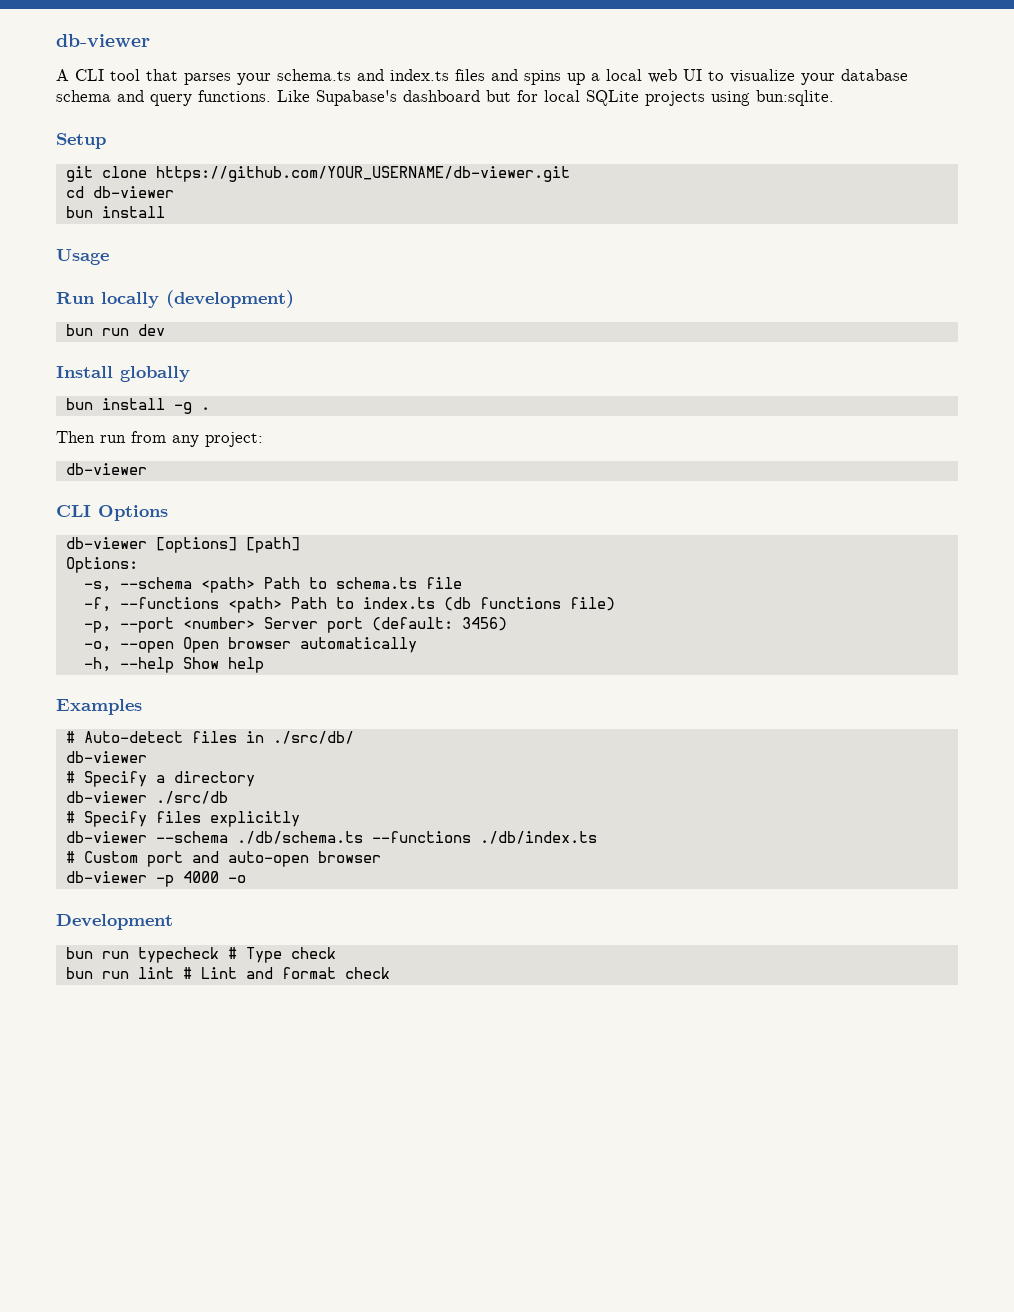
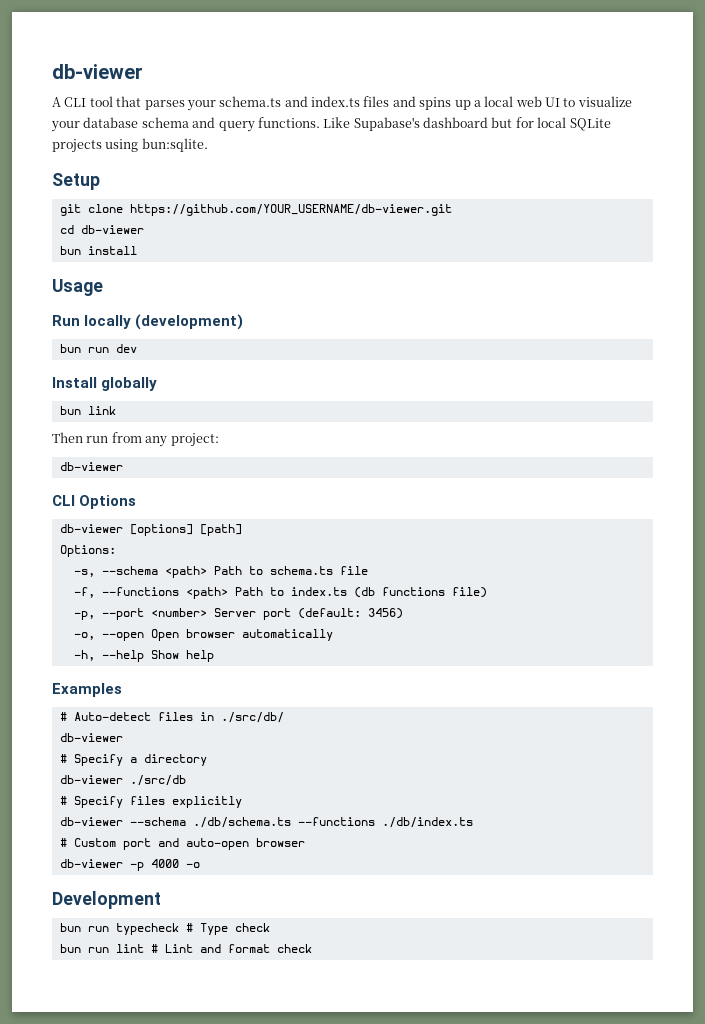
[101,398,210,414] install -g . -> [87,406,116,415] link

